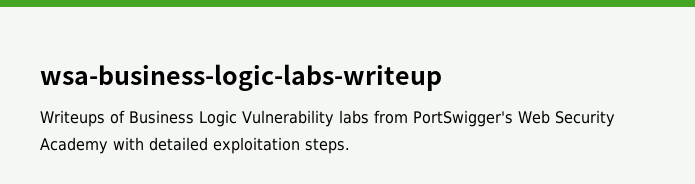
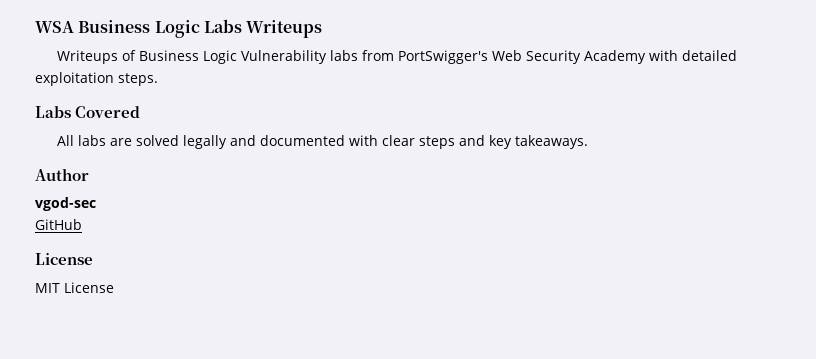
[40,64,442,91] wsa-business-logic-labs-writeup -> [35,19,323,38] WSA Business Logic Labs Writeups
(350, 146) none -> [35,106,141,118] [56,135,588,149] [35,168,89,181] [35,197,96,211] [35,219,82,230] [35,253,93,265] [35,282,114,293] // Labs Covered // All labs are solved legally and documented with clear steps and key takeaways. // Author // vgod-sec // GitHub // License // MIT License

